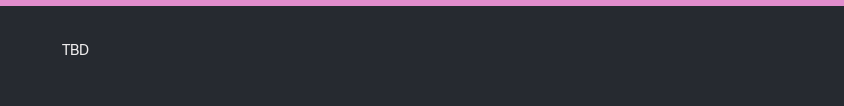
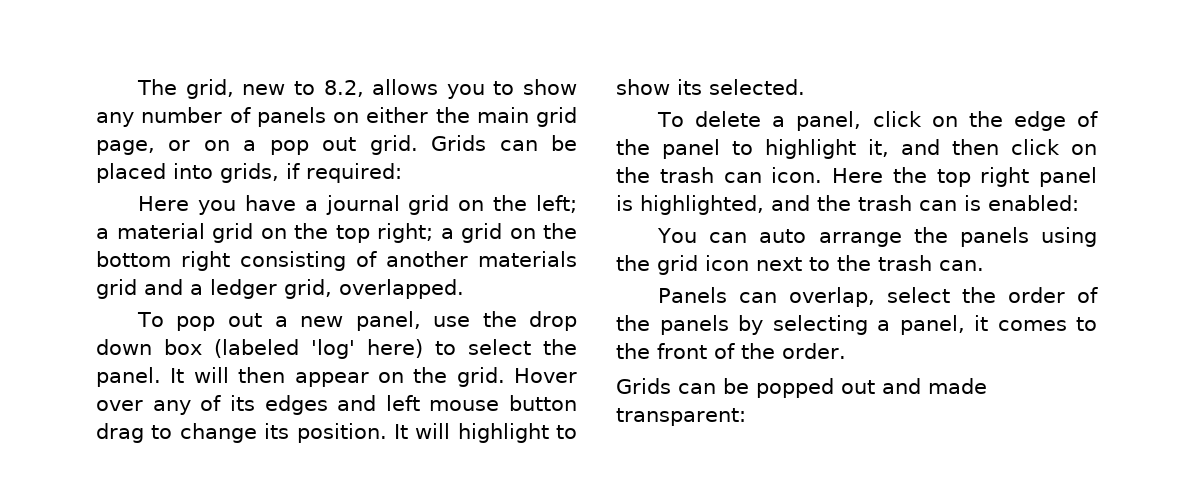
[62,44,89,55] TBD -> [137,79,577,99] [96,107,577,127] [96,135,578,155] [96,163,402,183] [138,195,577,215] [96,223,577,243] [96,251,577,271] [96,279,464,299] [137,311,577,331] [96,339,578,359] [96,367,577,387] [96,395,577,415] [96,423,577,443] [616,79,805,95] [657,111,1098,131] [616,139,1097,159] [616,167,1097,187] [616,195,1079,215] [657,227,1097,247] [616,255,984,275] [658,287,1098,307] [616,315,1097,335] [616,343,846,359] [616,378,987,398] [616,408,746,426] The grid, new to 8.2, allows you to show any number of panels on either the main grid page, or on a pop out grid. Grids can be placed into grids, if required: // Here you have a journal grid on the left; a material grid on the top right; a grid on the bottom right consisting of another materials grid and a ledger grid, overlapped. // To pop out a new panel, use the drop down box (labeled 'log' here) to select the panel. It will then appear on the grid. Hover over any of its edges and left mouse button drag to change its position. It will highlight to show its selected. // To delete a panel, click on the edge of the panel to highlight it, and then click on the trash can icon. Here the top right panel is highlighted, and the trash can is enabled: // You can auto arrange the panels using the grid icon next to the trash can. // Panels can overlap, select the order of the panels by selecting a panel, it comes to the front of the order. // Grids can be popped out and made transparent:

